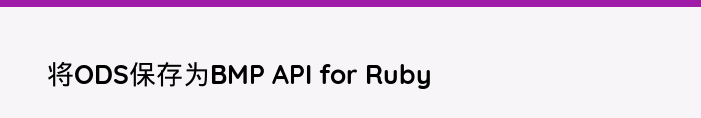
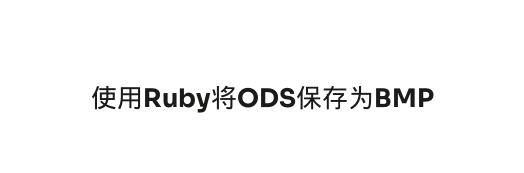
(47, 74) none -> [91,85,211,113] 使用Ruby
[272,64,433,89] API for Ruby -> (434, 98) none

